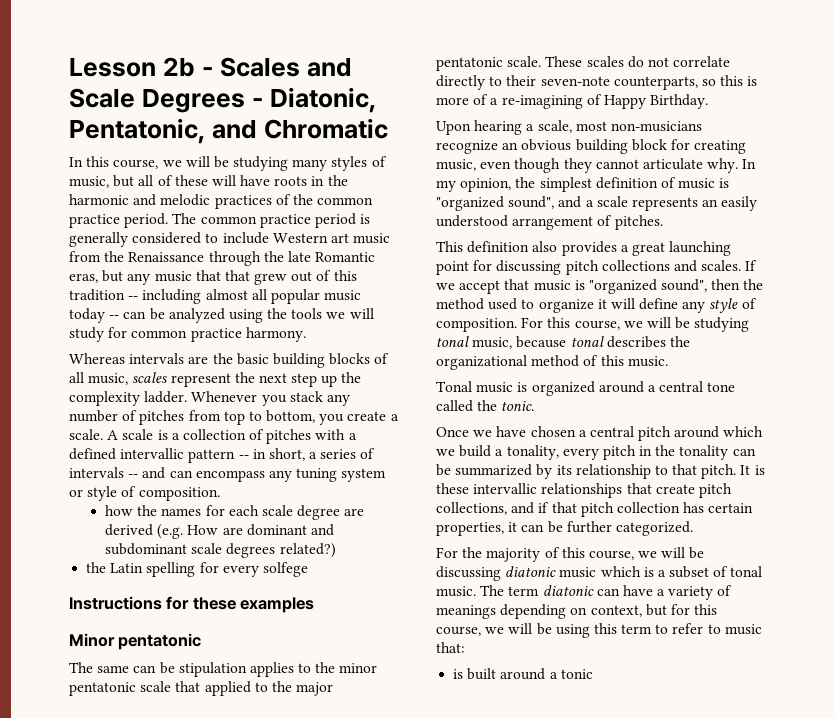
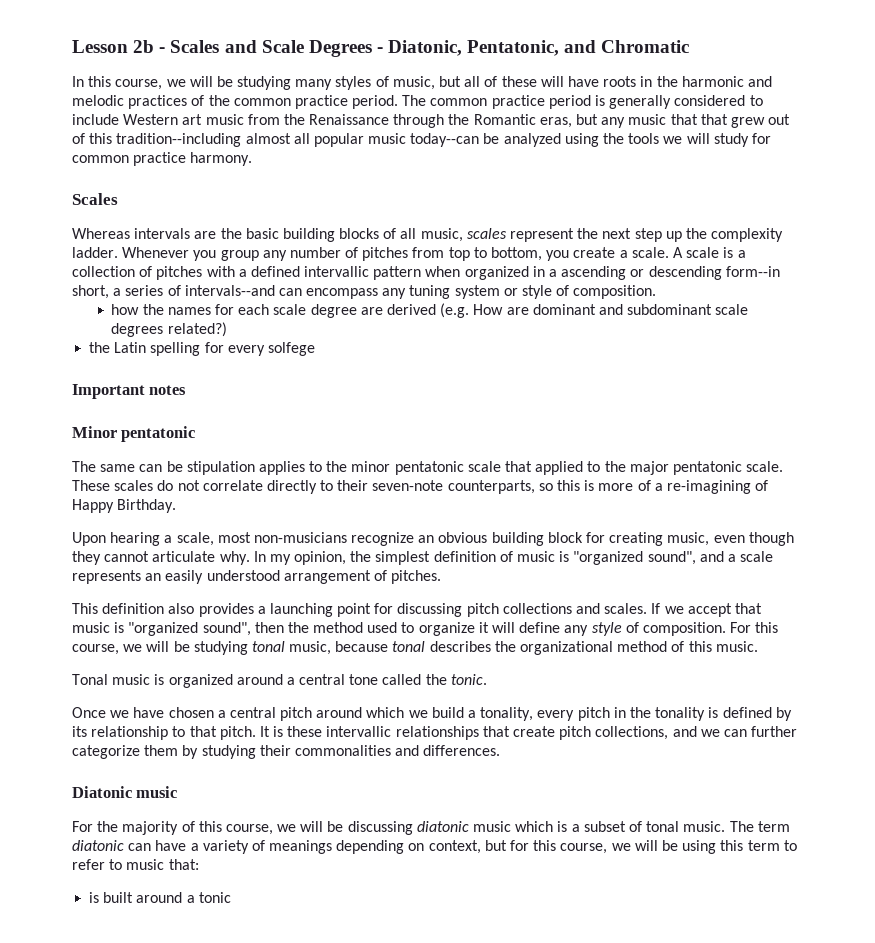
[287,251,311,262] late -> (470, 119) none
[69,289,202,304] tradition -- including -> [116,133,242,147] tradition--including
[69,308,147,323] today -- can -> [410,133,480,147] today--can
(306, 334) none -> [72,193,118,205] // Scales
[289,391,323,402] stack -> [220,250,259,261] group
[238,449,266,459] -- in -> [425,266,780,280] when organized in a ascending or descending form--in
[69,467,166,479] intervals -- and -> [184,285,275,296] intervals--and
[69,596,315,613] Instructions for these examples -> [72,384,187,399] Important notes
[631,242,665,256] great -> (266, 610) none
[732,448,756,456] [436,464,533,476] can be summarized -> [708,707,772,718] is defined
[538,502,754,517] [436,521,693,536] if that pitch collection has certain properties, it can be further categorized. -> [700,726,798,737] [72,745,501,759] [72,786,178,798] we can further categorize them by studying their commonalities and differences. // Diatonic music

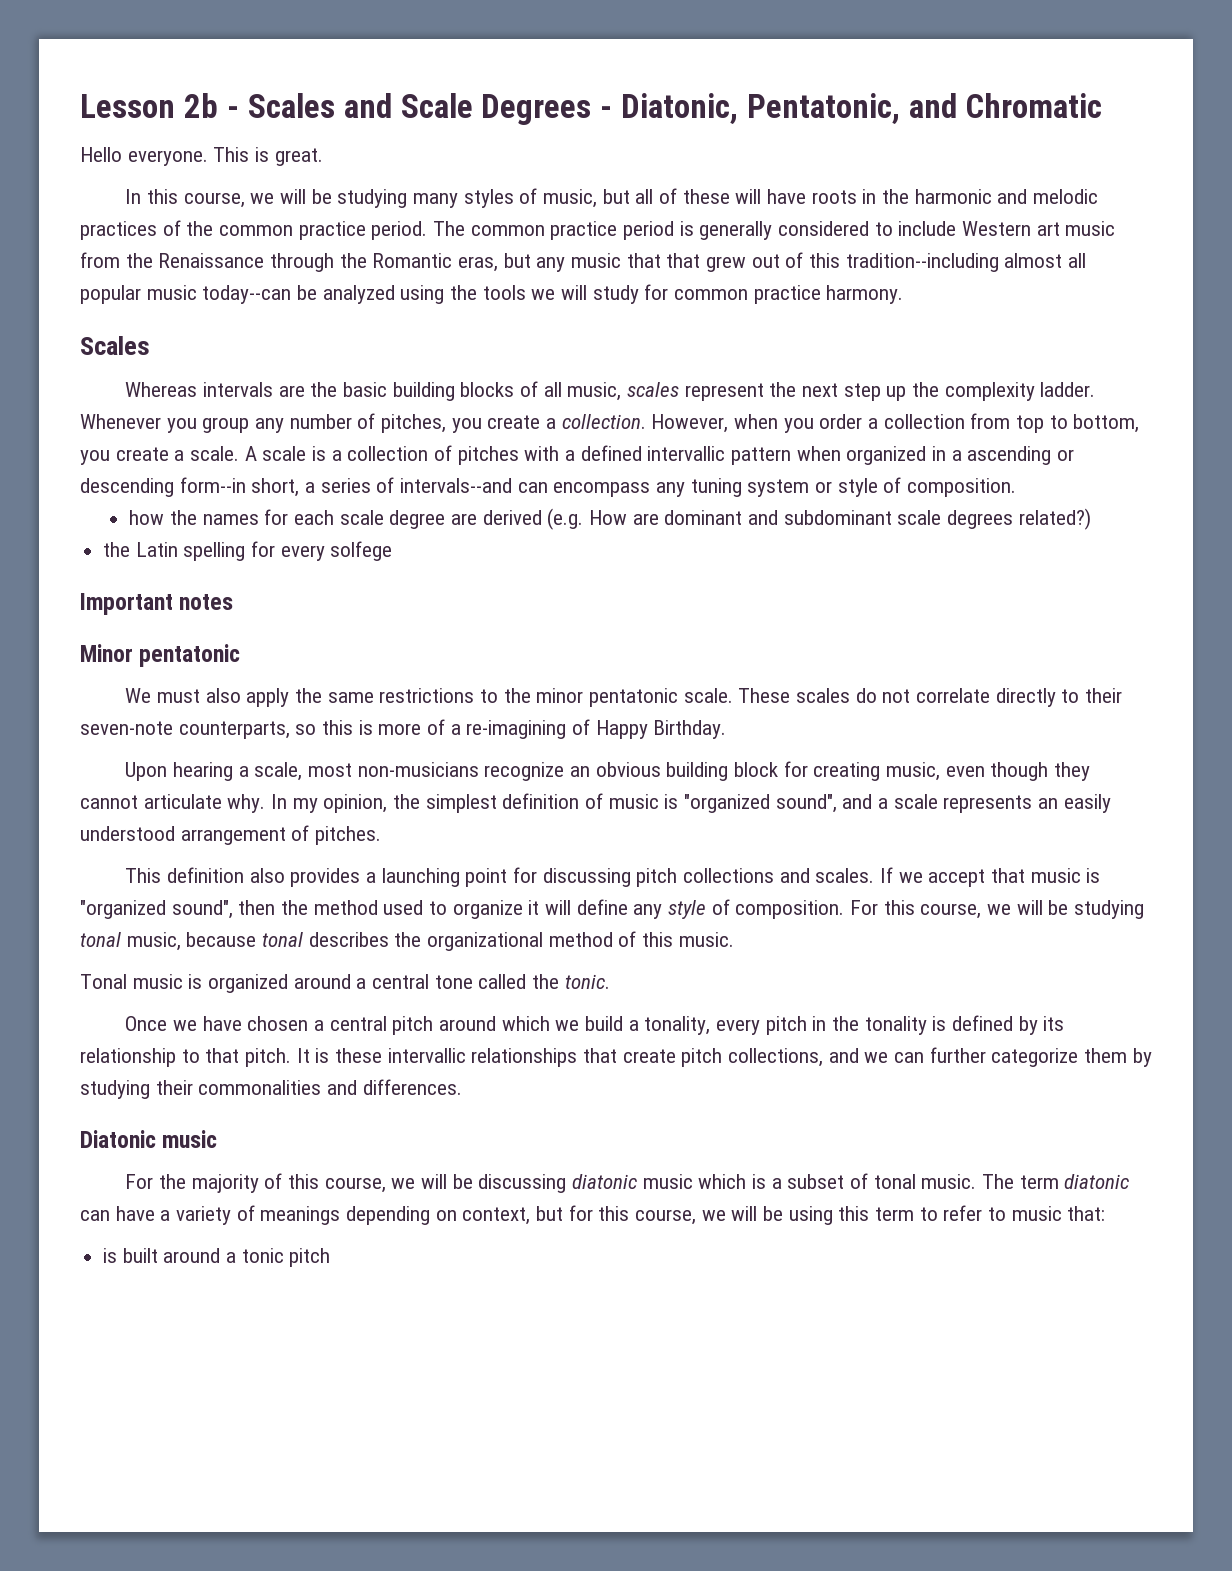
(690, 46) none -> [80,147,323,166] // Hello everyone. This is great.
[362,247,409,261] pitches -> [381,414,965,433] pitches, you create a collection. However, when you order a collection
[72,461,669,475] The same can be stipulation applies to the minor pentatonic scale that applied to the major -> [125,688,584,707] We must also apply the same restrictions to the minor
(231, 897) none -> [289,1248,331,1267] pitch

